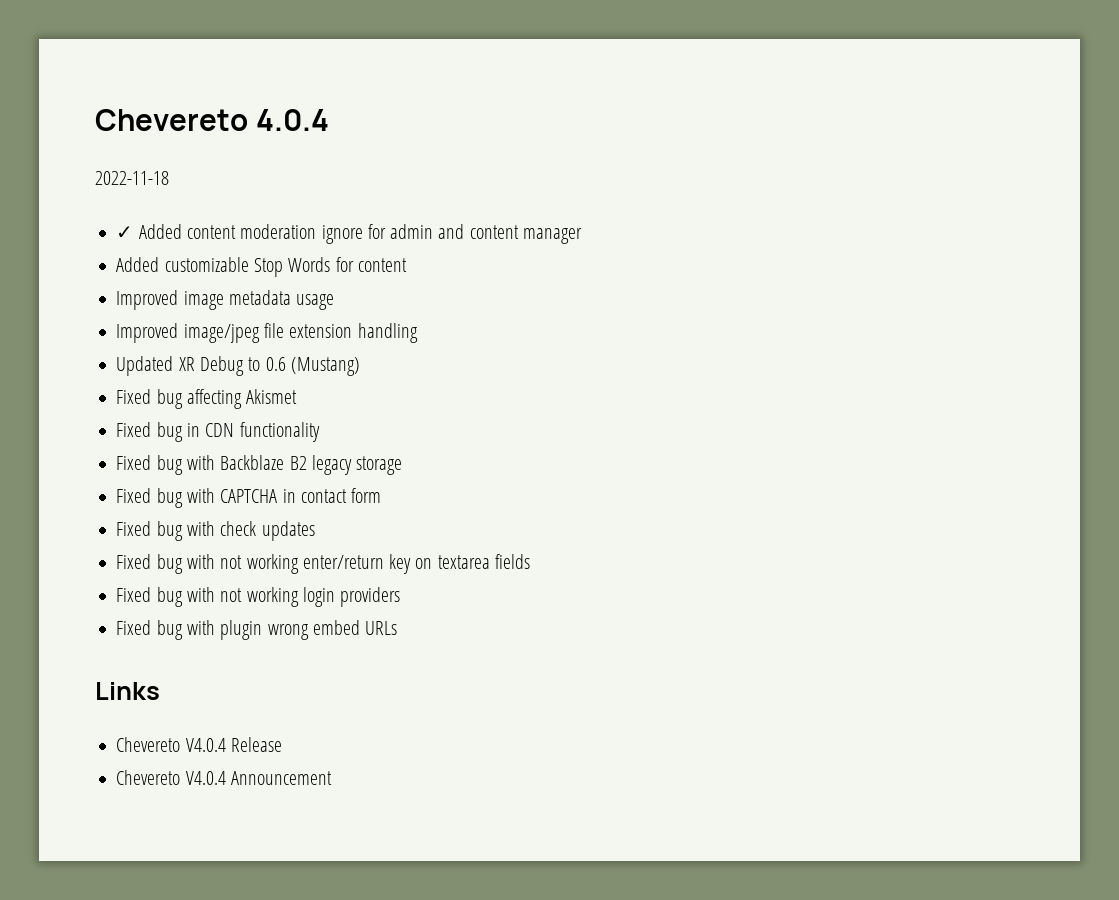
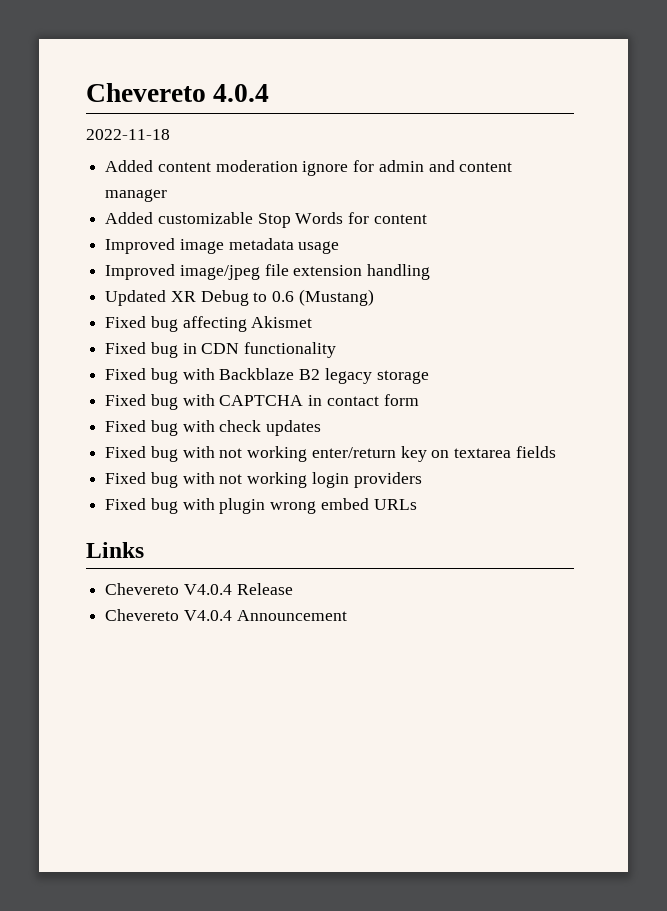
[116,226,134,239] ✓ -> (170, 134) none

